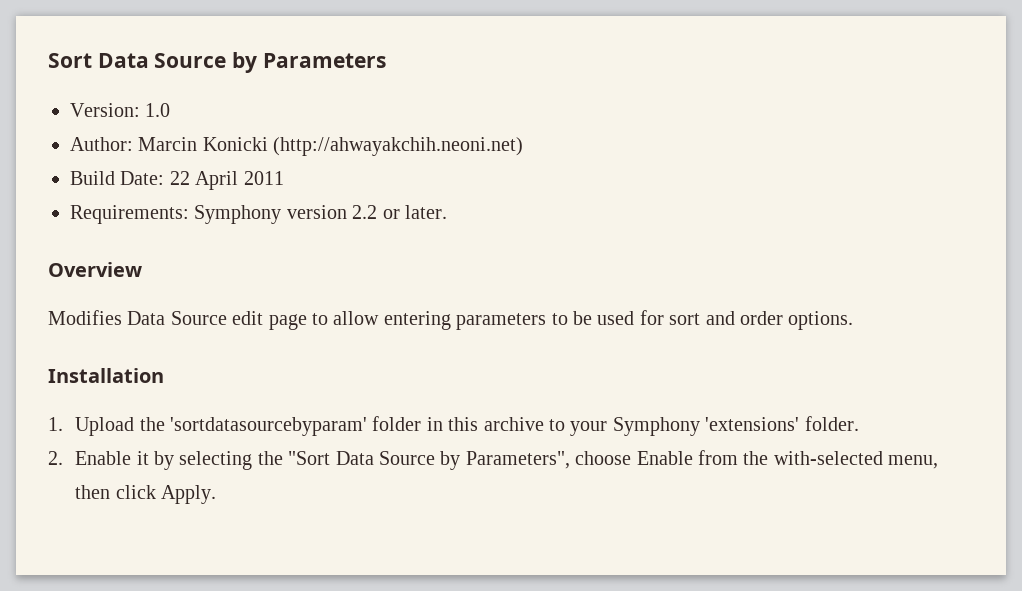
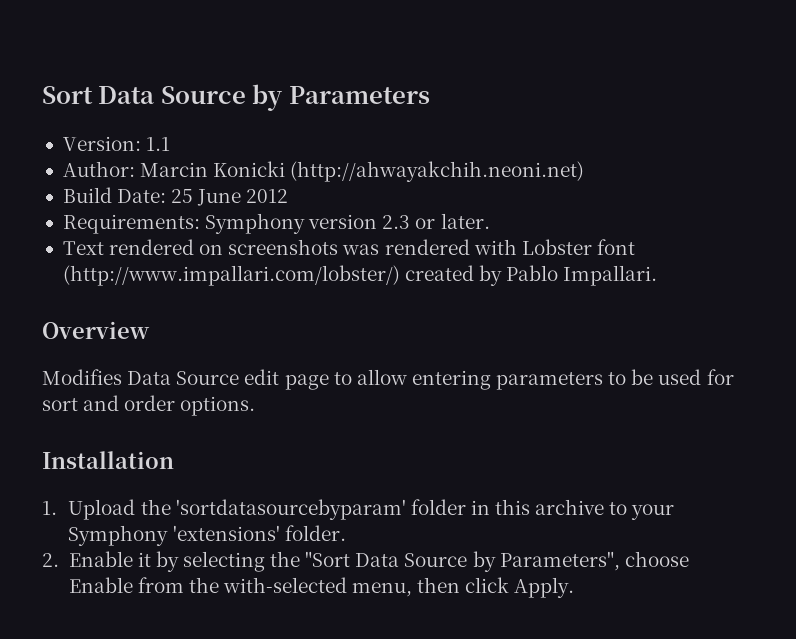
[145,103,171,117] 1.0 -> [146,137,171,151] 1.1
[169,171,284,190] 22 April 2011 -> [171,189,289,206] 25 June 2012
[352,205,378,219] 2.2 -> [382,215,411,229] 2.3
(447, 212) none -> [62,239,635,255] [62,265,658,286] // Text rendered on screenshots was rendered with Lobster font (http://www.impallari.com/lobster/) created by Pablo Impallari.

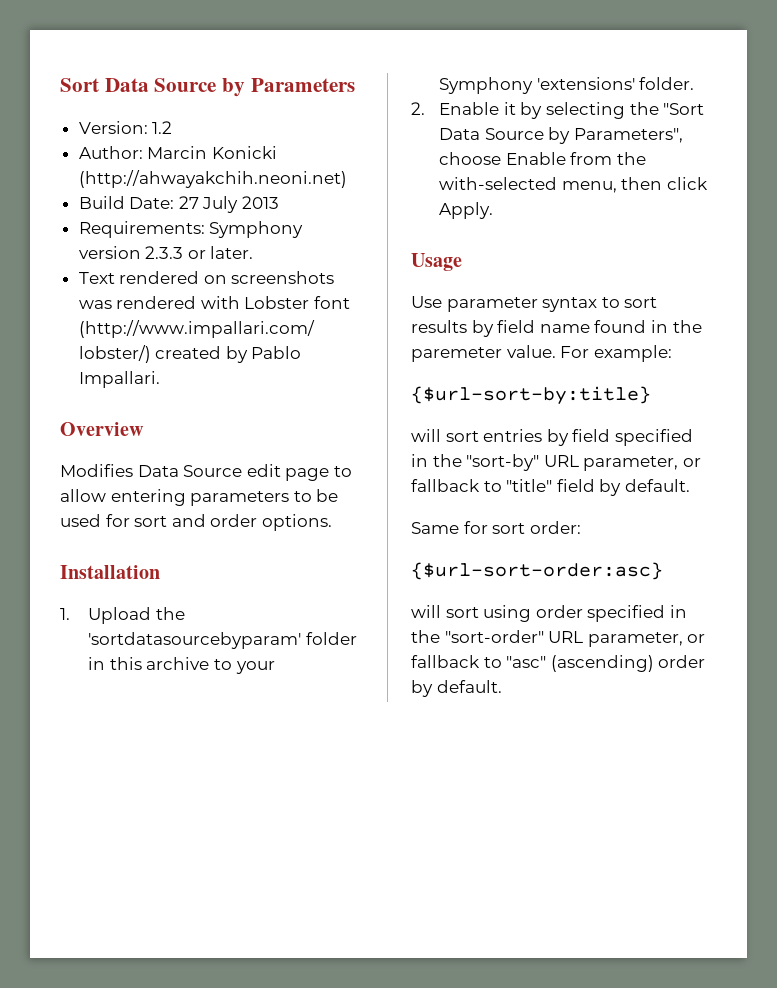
[146,137,171,151] 1.1 -> [152,121,173,134] 1.2
[171,189,289,206] 25 June 2012 -> [178,196,280,213] 27 July 2013
[382,215,411,229] 2.3 -> [145,246,184,259] 2.3.3
(575, 587) none -> [411,253,462,271] [411,296,658,312] [411,320,702,337] [411,345,672,362] [411,386,651,405] [411,429,693,446] [411,454,701,471] [411,479,690,496] [411,521,581,534] [411,562,663,580] [411,605,687,622] [411,630,706,647] [411,655,706,672] [411,680,502,697] // Usage // Use parameter syntax to sort results by field name found in the paremeter value. For example: // {$url-sort-by:title} // will sort entries by field specified in the "sort-by" URL parameter, or fallback to "title" field by default. // Same for sort order: // {$url-sort-order:asc} // will sort using order specified in the "sort-order" URL parameter, or fallback to "asc" (ascending) order by default.

